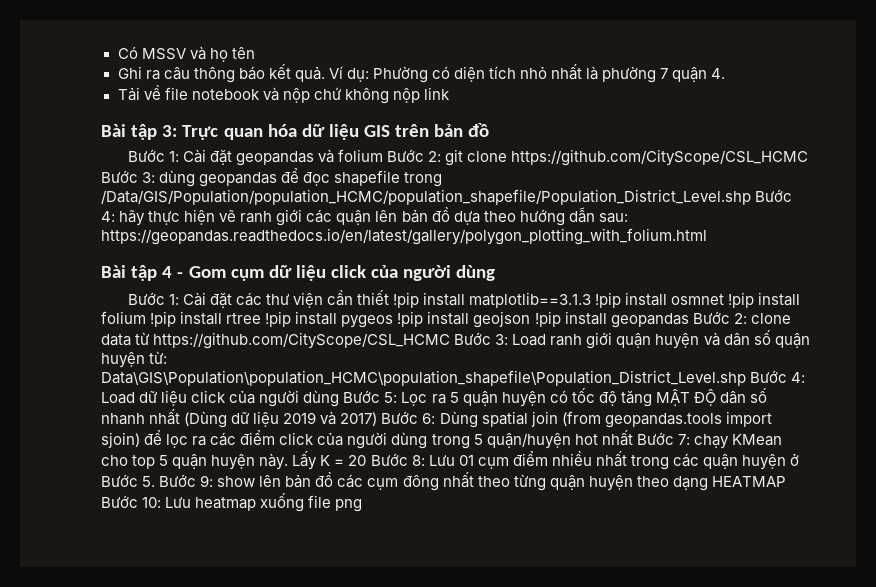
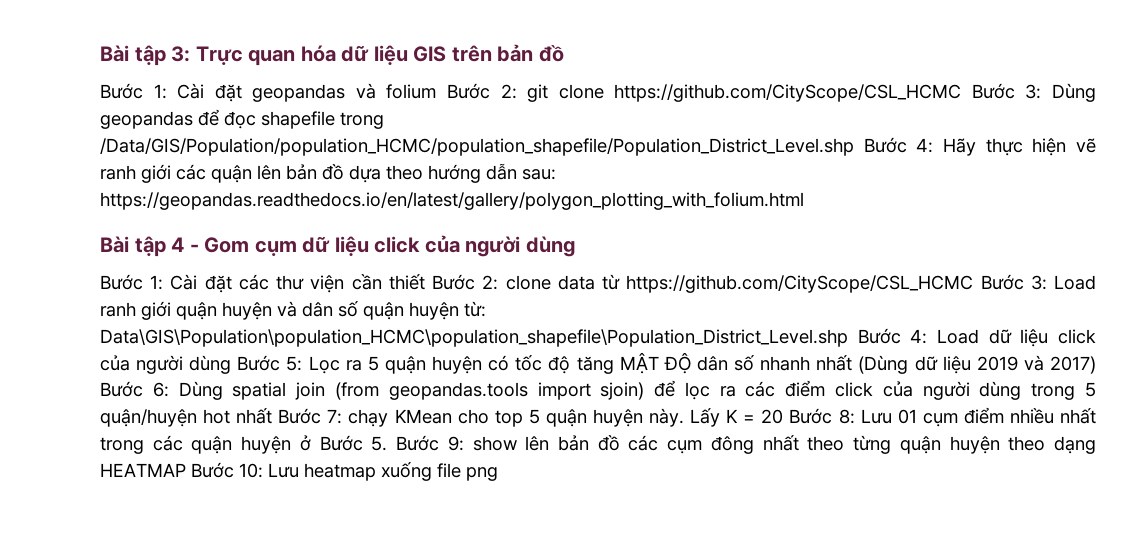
[117,46,255,62] [117,64,726,83] [117,85,450,104] Có MSSV và họ tên // Ghi ra câu thông báo kết quả. Ví dụ: Phường có diện tích nhỏ nhất là phường 7 quận 4. // Tải về file notebook và nộp chứ không nộp link // -> (100, 53) none
[159,170,196,187] dùng -> [1052,83,1096,102] Dùng
[119,210,146,226] hãy -> [942,138,976,156] Hãy
[392,292,801,308] [101,311,689,328] !pip install matplotlib==3.1.3 !pip install osmnet !pip install folium !pip install rtree !pip install pygeos !pip install geojson !pip install geopandas -> (425, 282) none

